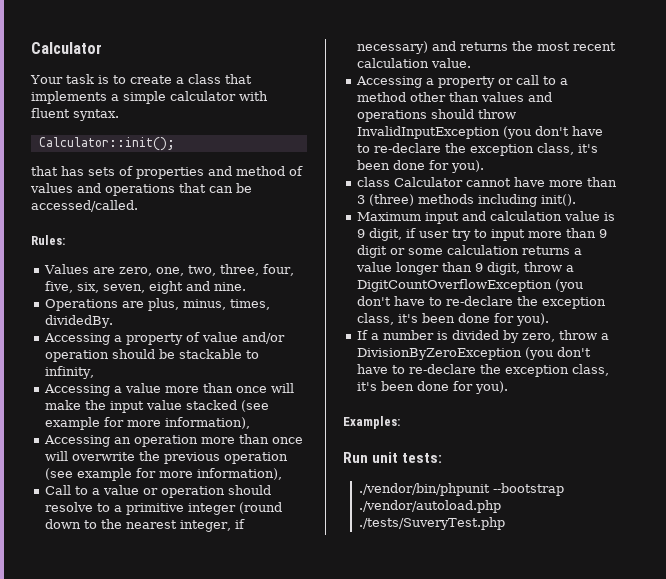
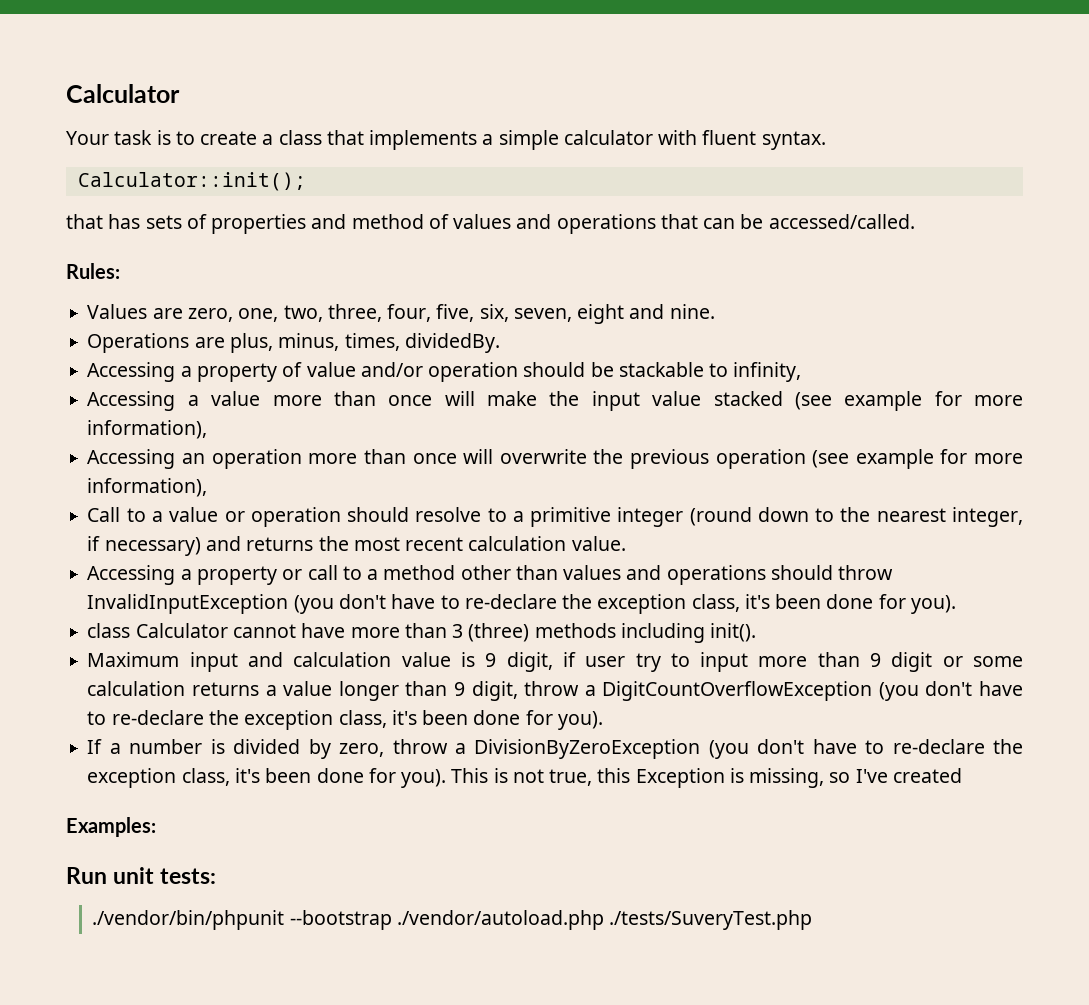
(508, 387) none -> [451,768,962,788] This is not true, this Exception is missing, so I've created

